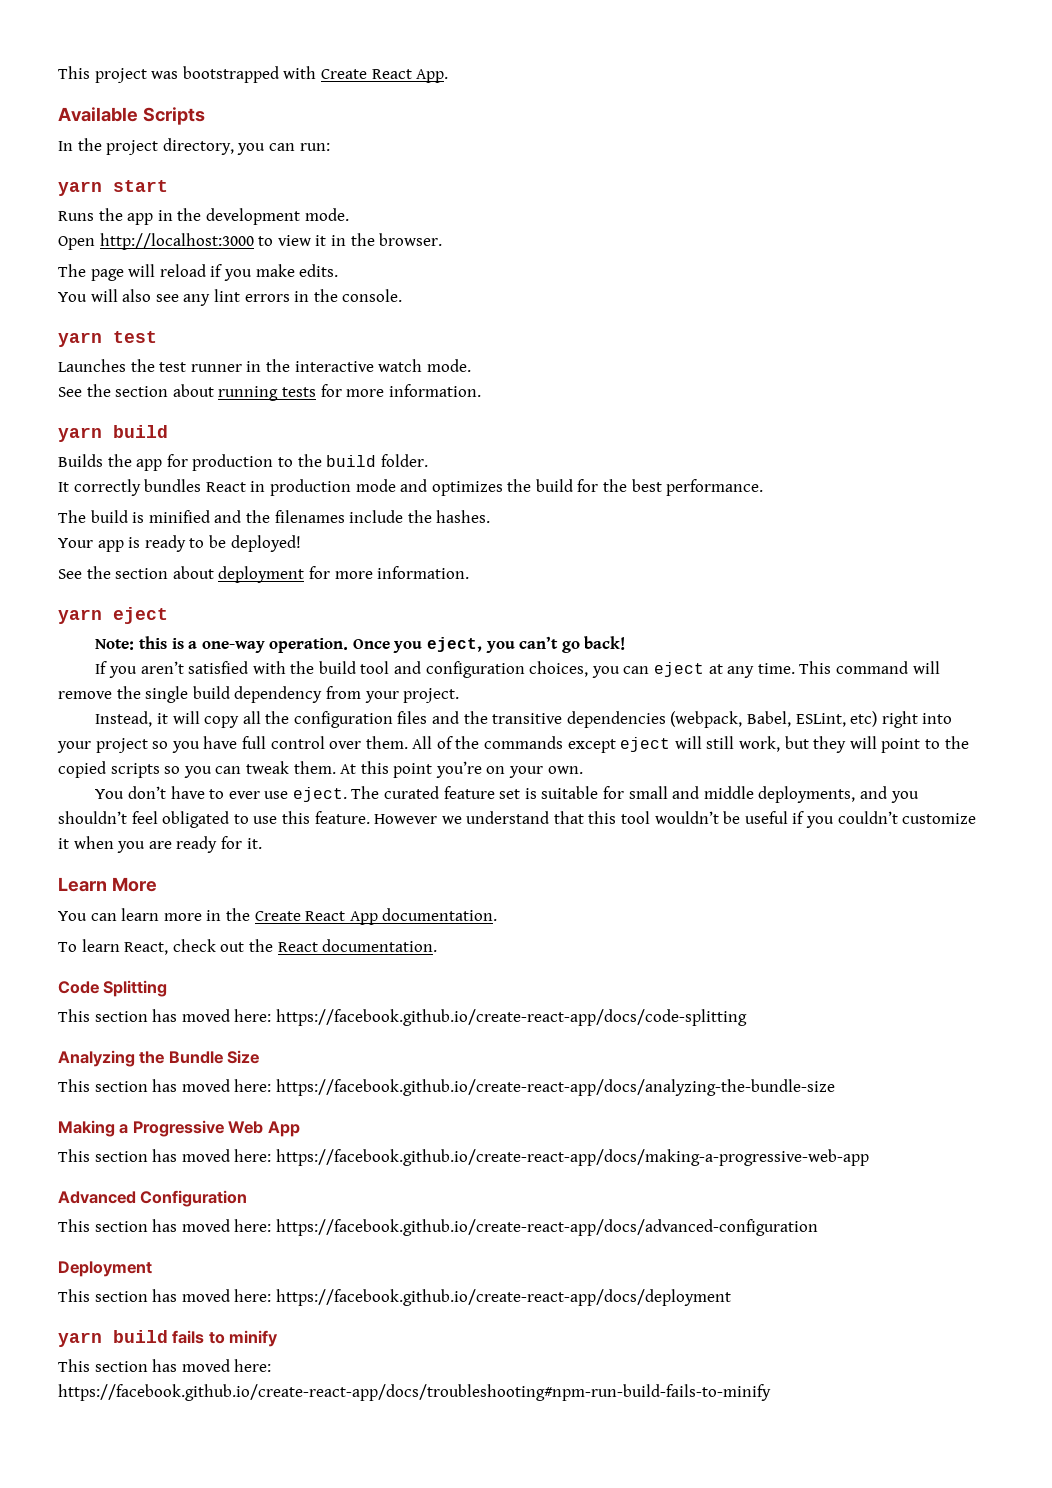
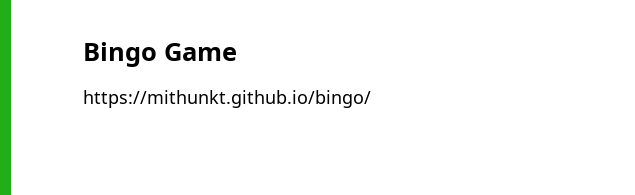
[58,66,449,83] [58,107,205,125] [58,138,330,155] [58,180,168,196] [58,208,349,225] [58,233,443,250] [58,264,339,281] [58,289,403,306] [58,331,157,347] [58,359,471,372] [58,384,481,401] [58,425,168,442] [58,454,428,471] [58,479,764,496] [58,510,491,523] [58,535,301,552] [58,566,470,583] [58,607,168,624] [95,636,626,653] [95,661,940,678] [58,686,460,703] [95,711,953,728] [57,736,969,753] [58,761,583,778] [95,786,919,803] [58,811,977,828] [58,836,262,853] [58,877,157,892] [58,908,498,925] [58,939,438,955] [58,980,168,997] [58,1009,747,1026] [58,1050,260,1067] [58,1079,835,1096] [58,1120,300,1137] [58,1149,869,1166] [58,1190,248,1207] [58,1219,818,1236] [58,1261,152,1277] [58,1289,731,1306] [58,1330,279,1347] [58,1359,272,1372] [58,1384,771,1401] This project was bootstrapped with Create React App. // Available Scripts // In the project directory, you can run: // yarn start // Runs the app in the development mode. // Open http://localhost:3000 to view it in the browser. // The page will reload if you make edits. // You will also see any lint errors in the console. // yarn test // Launches the test runner in the interactive watch mode. // See the section about running tests for more information. // yarn build // Builds the app for production to the build folder. // It correctly bundles React in production mode and optimizes the build for the best performance. // The build is minified and the filenames include the hashes. // Your app is ready to be deployed! // See the section about deployment for more information. // yarn eject // Note: this is a one-way operation. Once you eject, you can’t go back! // If you aren’t satisfied with the build tool and configuration choices, you can eject at any time. This command will remove the single build dependency from your project. // Instead, it will copy all the configuration files and the transitive dependencies (webpack, Babel, ESLint, etc) right into your project so you have full control over them. All of the commands except eject will still work, but they will point to the copied scripts so you can tweak them. At this point you’re on your own. // You don’t have to ever use eject. The curated feature set is suitable for small and middle deployments, and you shouldn’t feel obligated to use this feature. However we understand that this tool wouldn’t be useful if you couldn’t customize it when you are ready for it. // Learn More // You can learn more in the Create React App documentation. // To learn React, check out the React documentation. // Code Splitting // This section has moved here: https://facebook.github.io/create-react-app/docs/code-splitting // Analyzing the Bundle Size // This section has moved here: https://facebook.github.io/create-react-app/docs/analyzing-the-bundle-size // Making a Progressive Web App // This section has moved here: https://facebook.github.io/create-react-app/docs/making-a-progressive-web-app // Advanced Configuration // This section has moved here: https://facebook.github.io/create-react-app/docs/advanced-configuration // Deployment // This section has moved here: https://facebook.github.io/create-react-app/docs/deployment // yarn build fails to minify // This section has moved here: https://facebook.github.io/create-react-app/docs/troubleshooting#npm-run-build-fails-to-minify -> [83,42,237,67] [83,90,371,108] Bingo Game // https://mithunkt.github.io/bingo/

